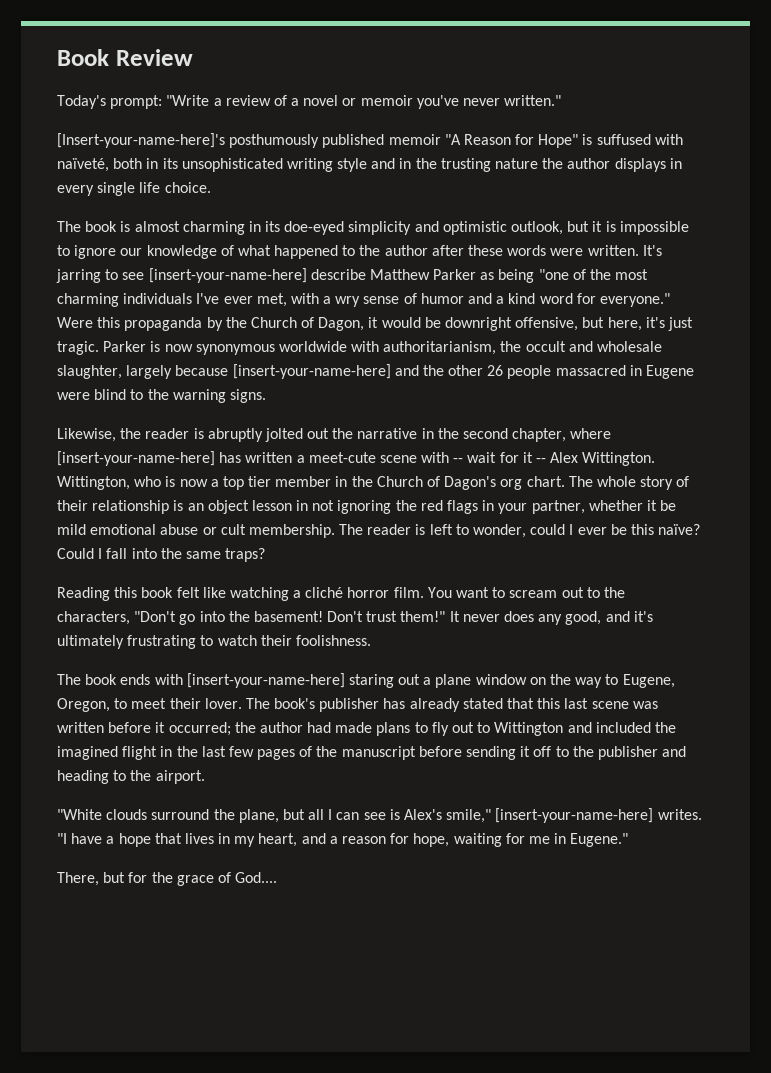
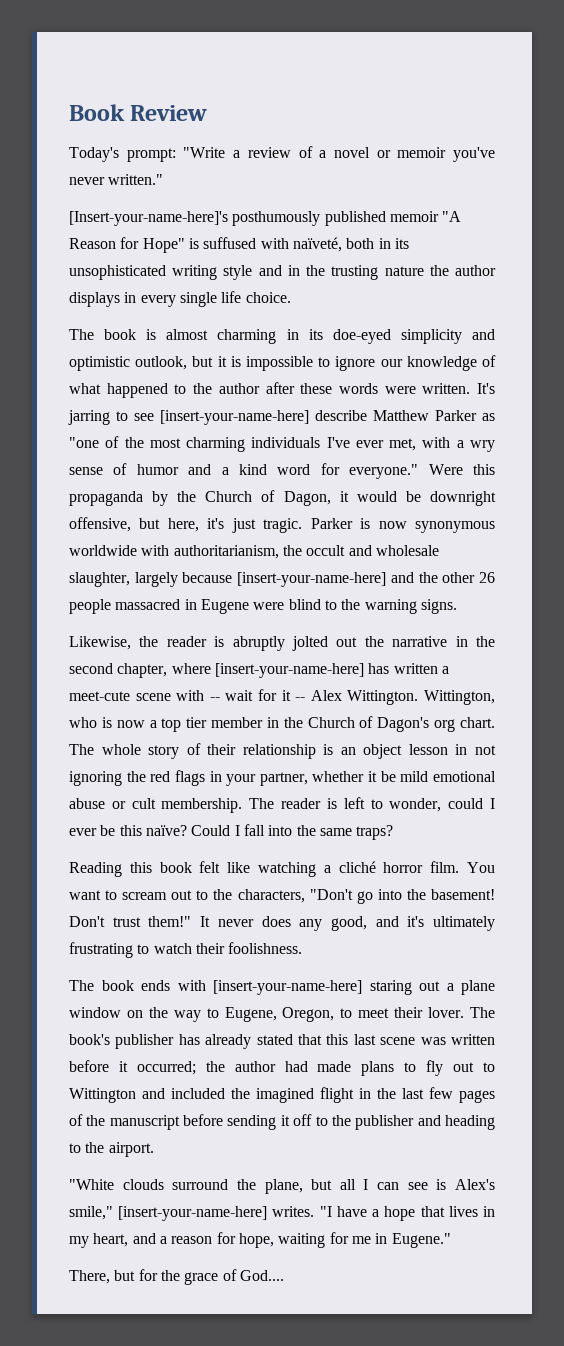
[498,269,535,283] being -> (495, 417) none

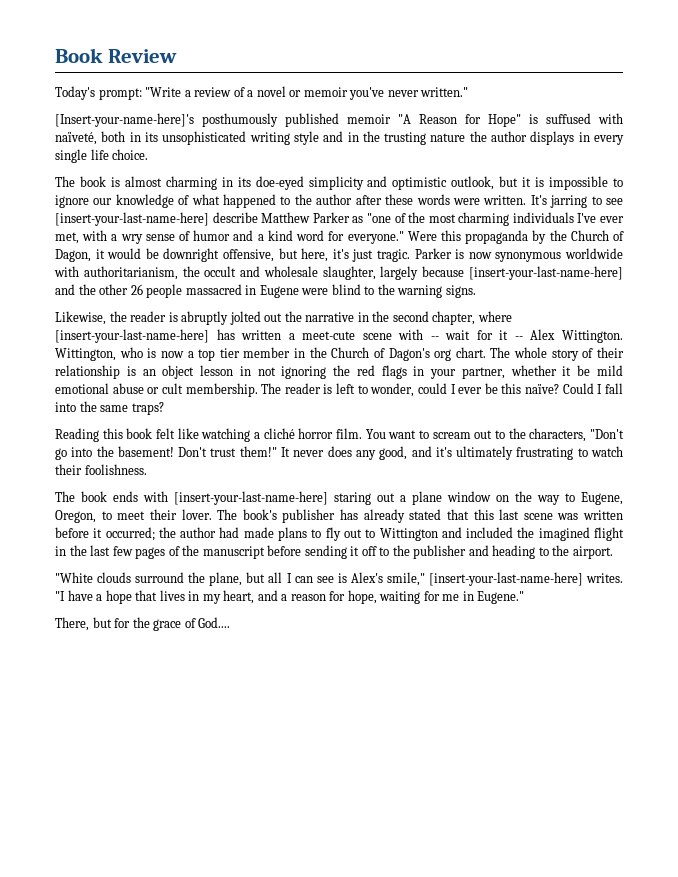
[160,410,309,425] [insert-your-name-here] -> [55,212,209,226] [insert-your-last-name-here]
[237,572,387,587] [insert-your-name-here] -> [468,266,623,280] [insert-your-last-name-here]
[214,663,364,678] [insert-your-name-here] -> [55,329,209,343] [insert-your-last-name-here]
[213,980,362,995] [insert-your-name-here] -> [174,491,328,505] [insert-your-last-name-here]
[118,1206,268,1221] [insert-your-name-here] -> [428,572,583,586] [insert-your-last-name-here]

